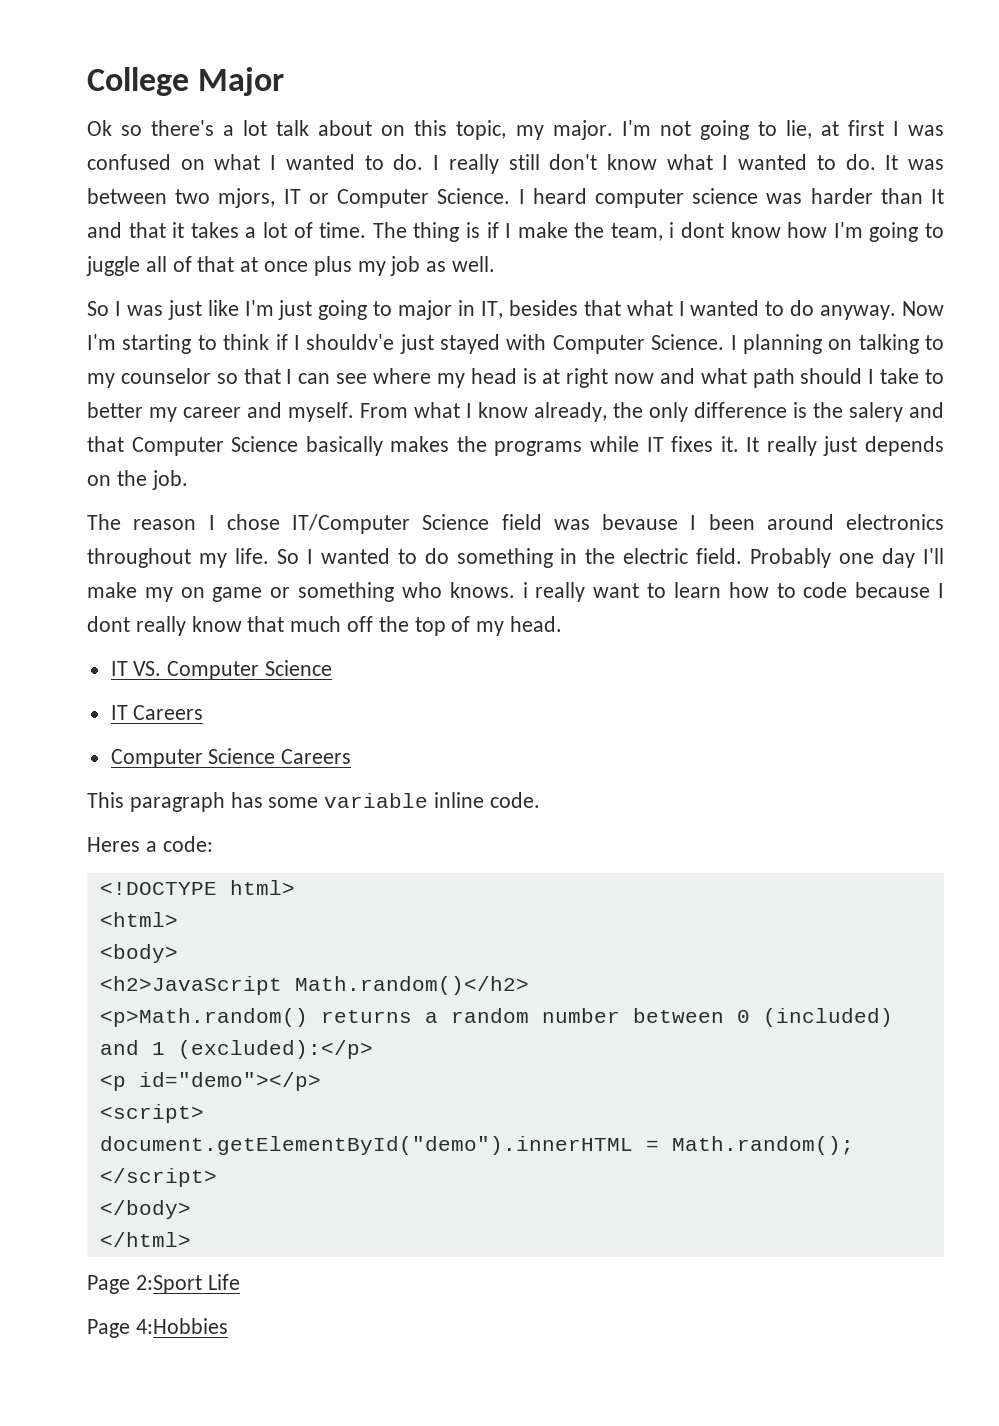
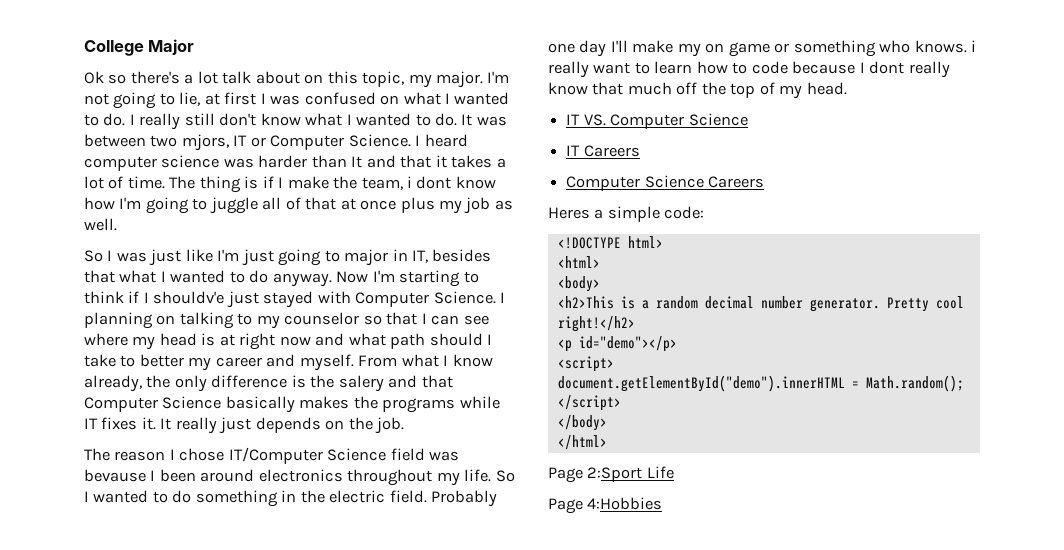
[87,792,540,812] // This paragraph has some variable inline code. -> (765, 182) none
(157, 846) none -> [607,206,660,222] simple
[99,976,529,995] [99,1008,893,1027] [99,1040,373,1059] <h2>JavaScript Math.random()</h2> // <p>Math.random() returns a random number between 0 (included) and 1 (excluded):</p> -> [557,296,964,312] [557,316,635,332] <h2>This is a random decimal number generator. Pretty cool right!</h2>

